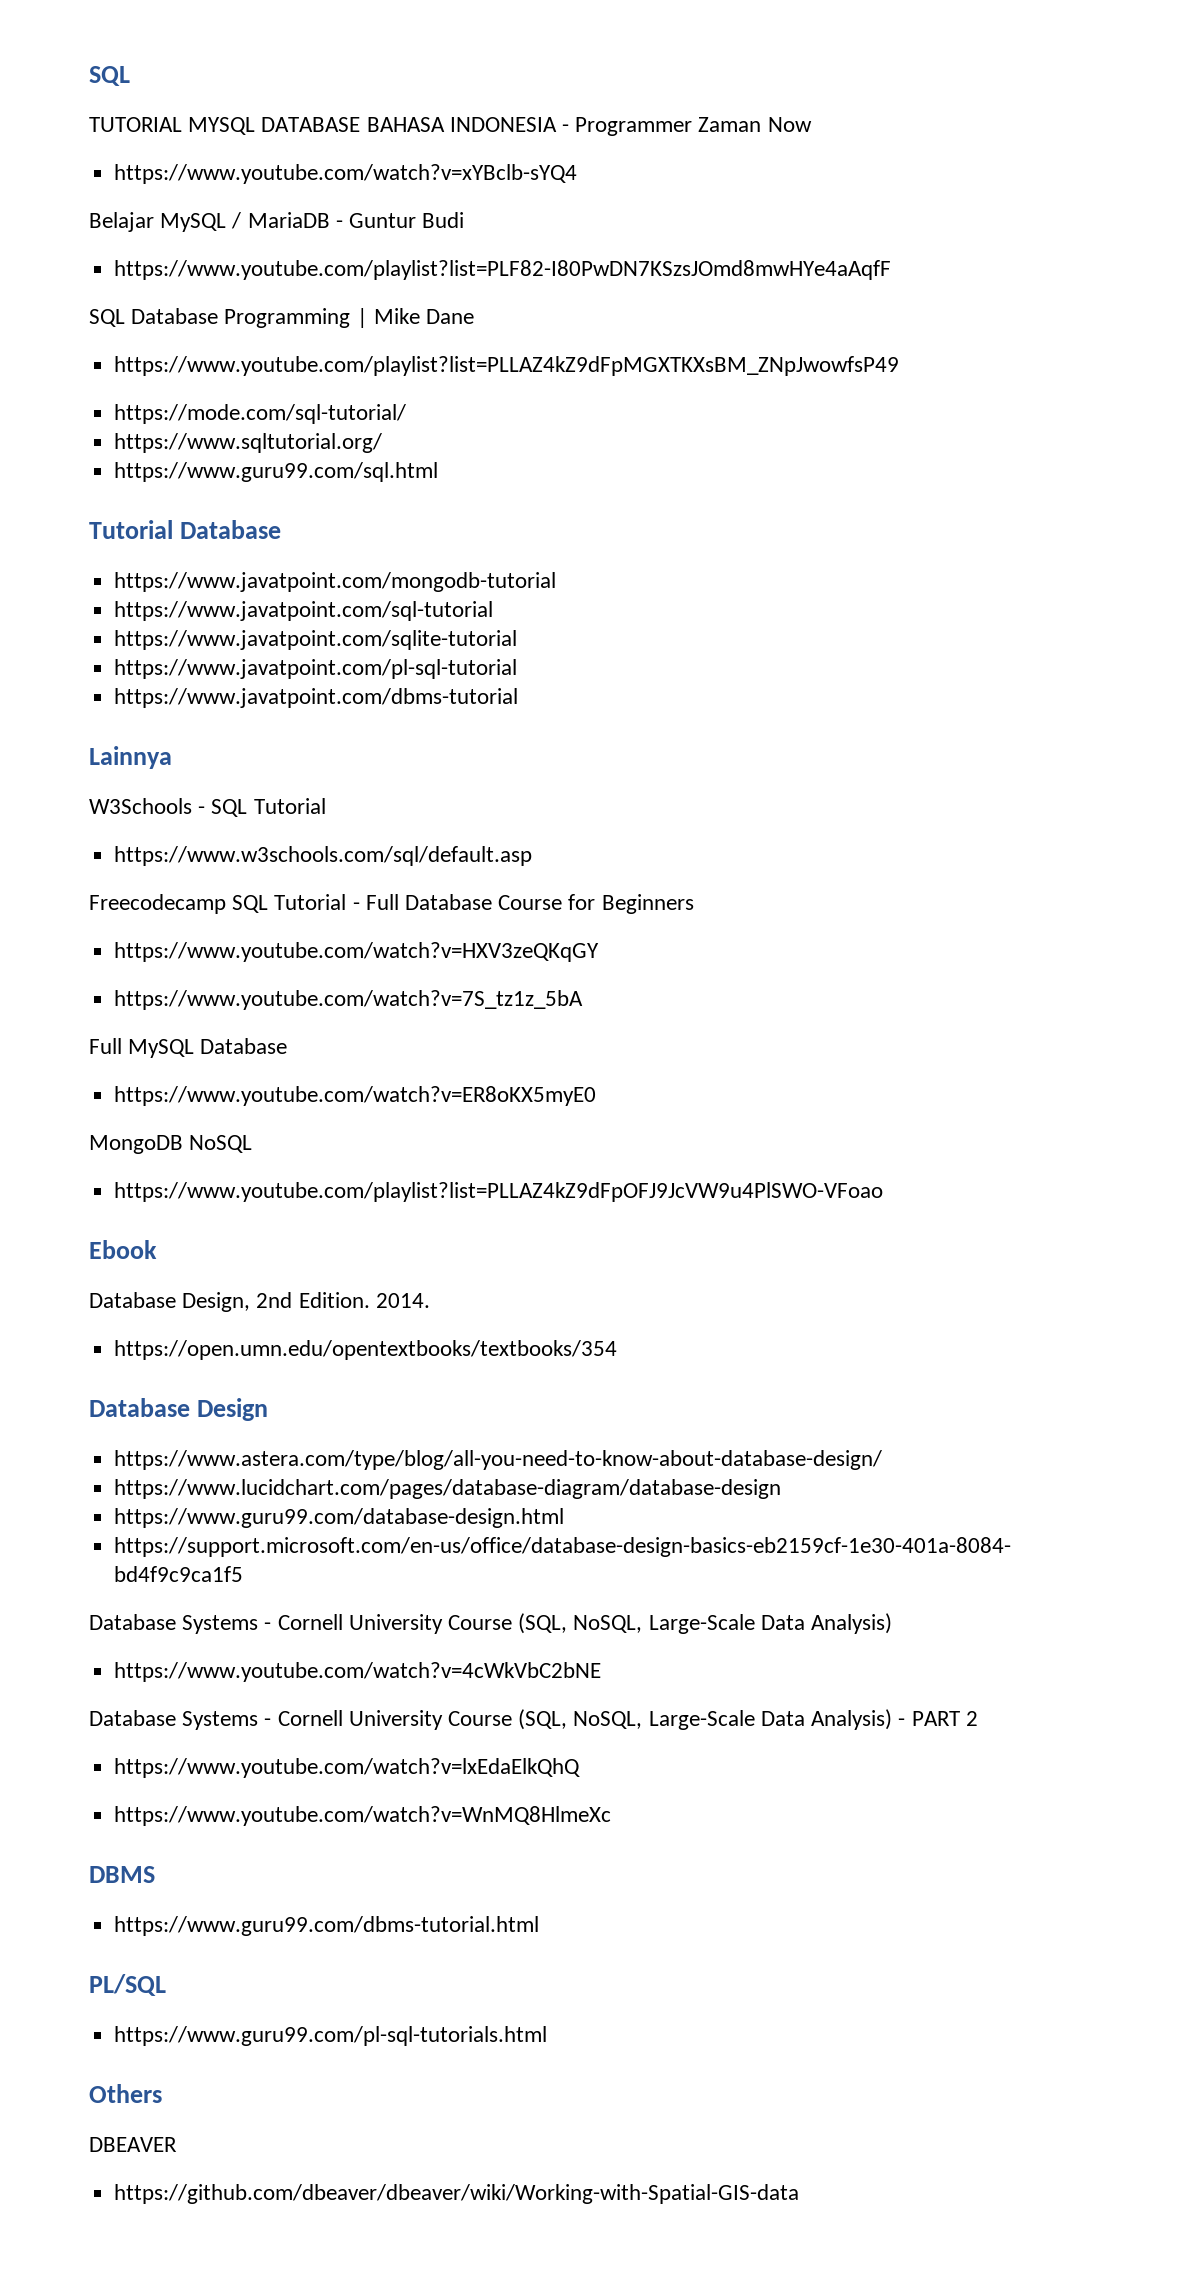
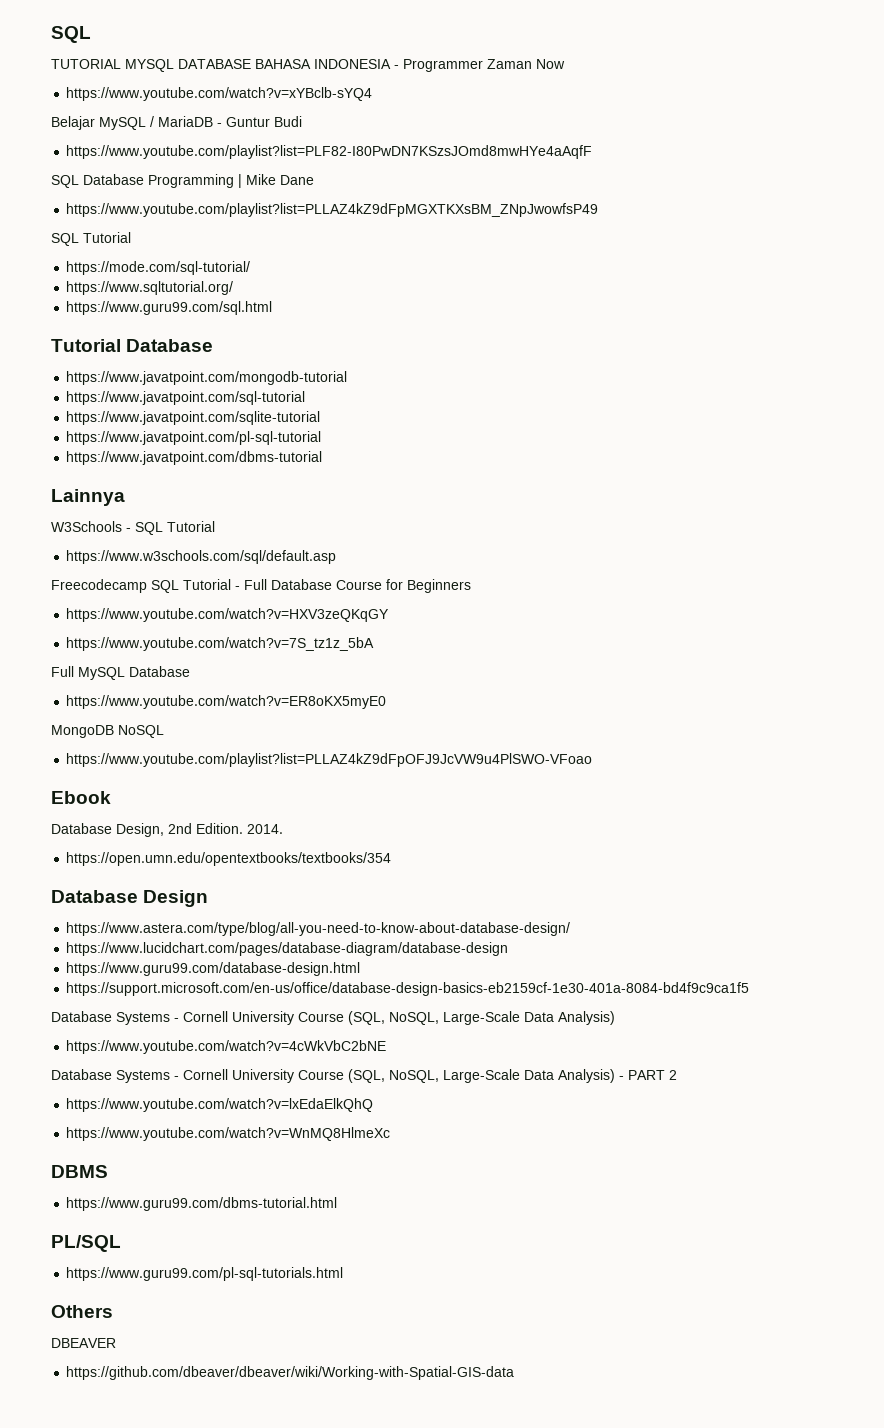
(900, 366) none -> [51,232,131,246] // SQL Tutorial

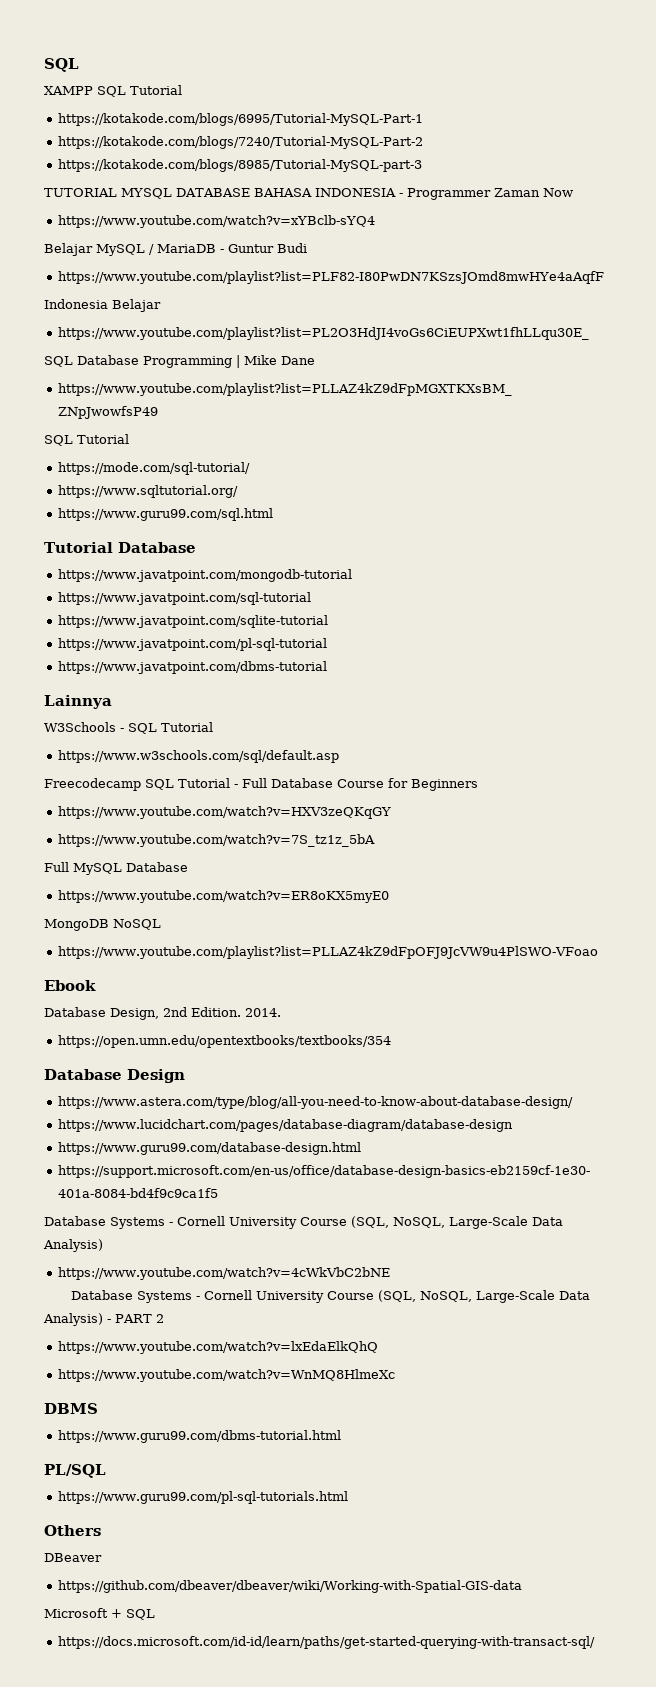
[51,26,91,43] SQL -> [44,58,79,72] [44,85,182,97] [58,113,424,126] [58,136,424,149] [58,159,423,172] SQL // XAMPP SQL Tutorial // https://kotakode.com/blogs/6995/Tutorial-MySQL-Part-1 // https://kotakode.com/blogs/7240/Tutorial-MySQL-Part-2 // https://kotakode.com/blogs/8985/Tutorial-MySQL-part-3
(593, 152) none -> [44,299,161,312] [58,327,590,340] // Indonesia Belajar // https://www.youtube.com/playlist?list=PL2O3HdJI4voGs6CiEUPXwt1fhLLqu30E_
[51,1338,116,1348] DBEAVER -> [44,1553,102,1562] DBeaver
(515, 1373) none -> [44,1608,155,1620] [58,1636,596,1649] // Microsoft + SQL // https://docs.microsoft.com/id-id/learn/paths/get-started-querying-with-transact-sql/

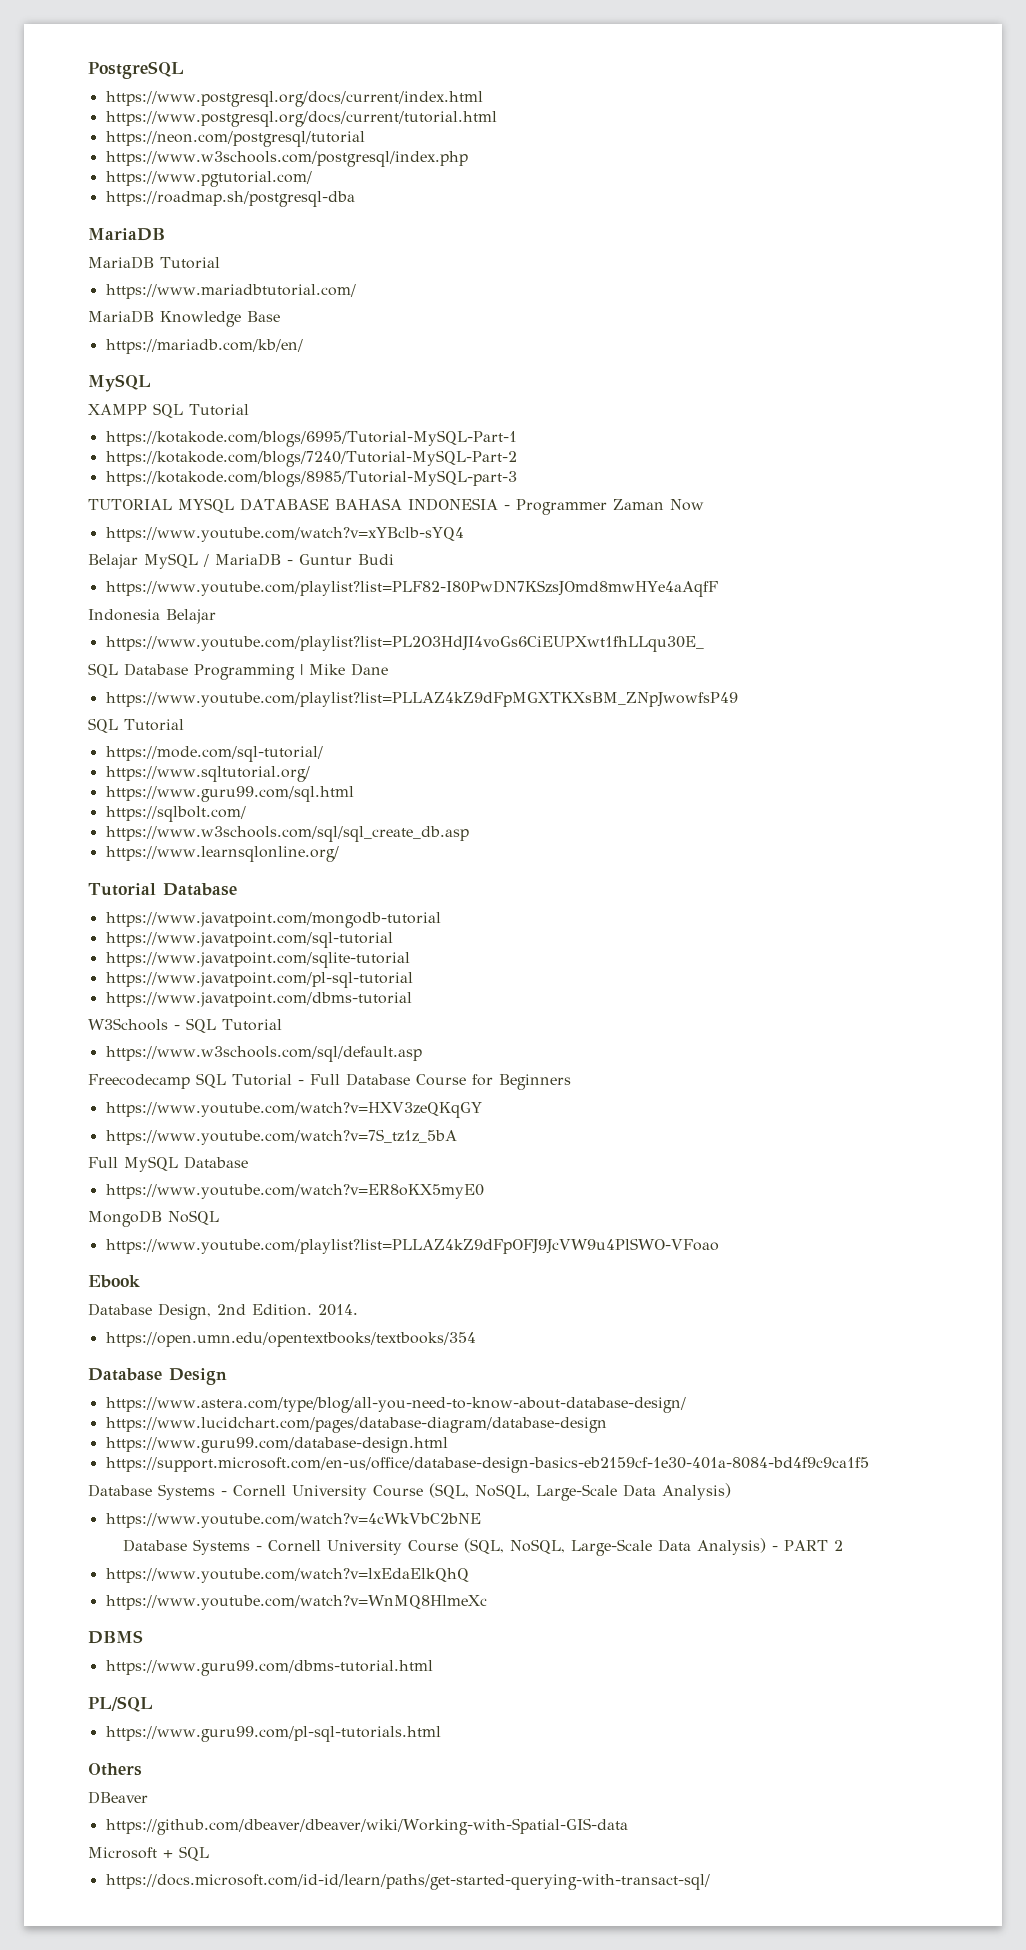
[44,58,79,72] SQL -> [88,61,184,79] [105,91,483,107] [105,111,497,127] [105,131,365,147] [105,151,468,167] [105,171,312,187] [105,191,355,207] [88,228,165,241] [88,256,220,269] [105,284,356,299] [88,310,280,327] [105,339,303,354] [88,374,151,392] PostgreSQL // https://www.postgresql.org/docs/current/index.html // https://www.postgresql.org/docs/current/tutorial.html // https://neon.com/postgresql/tutorial // https://www.w3schools.com/postgresql/index.php // https://www.pgtutorial.com/ // https://roadmap.sh/postgresql-dba // MariaDB // MariaDB Tutorial // https://www.mariadbtutorial.com/ // MariaDB Knowledge Base // https://mariadb.com/kb/en/ // MySQL
(274, 514) none -> [105,806,246,822] [105,826,469,842] [105,846,339,862] // https://sqlbolt.com/ // https://www.w3schools.com/sql/sql_create_db.asp // https://www.learnsqlonline.org/
[44,695,112,709] // Lainnya -> (412, 999) none

